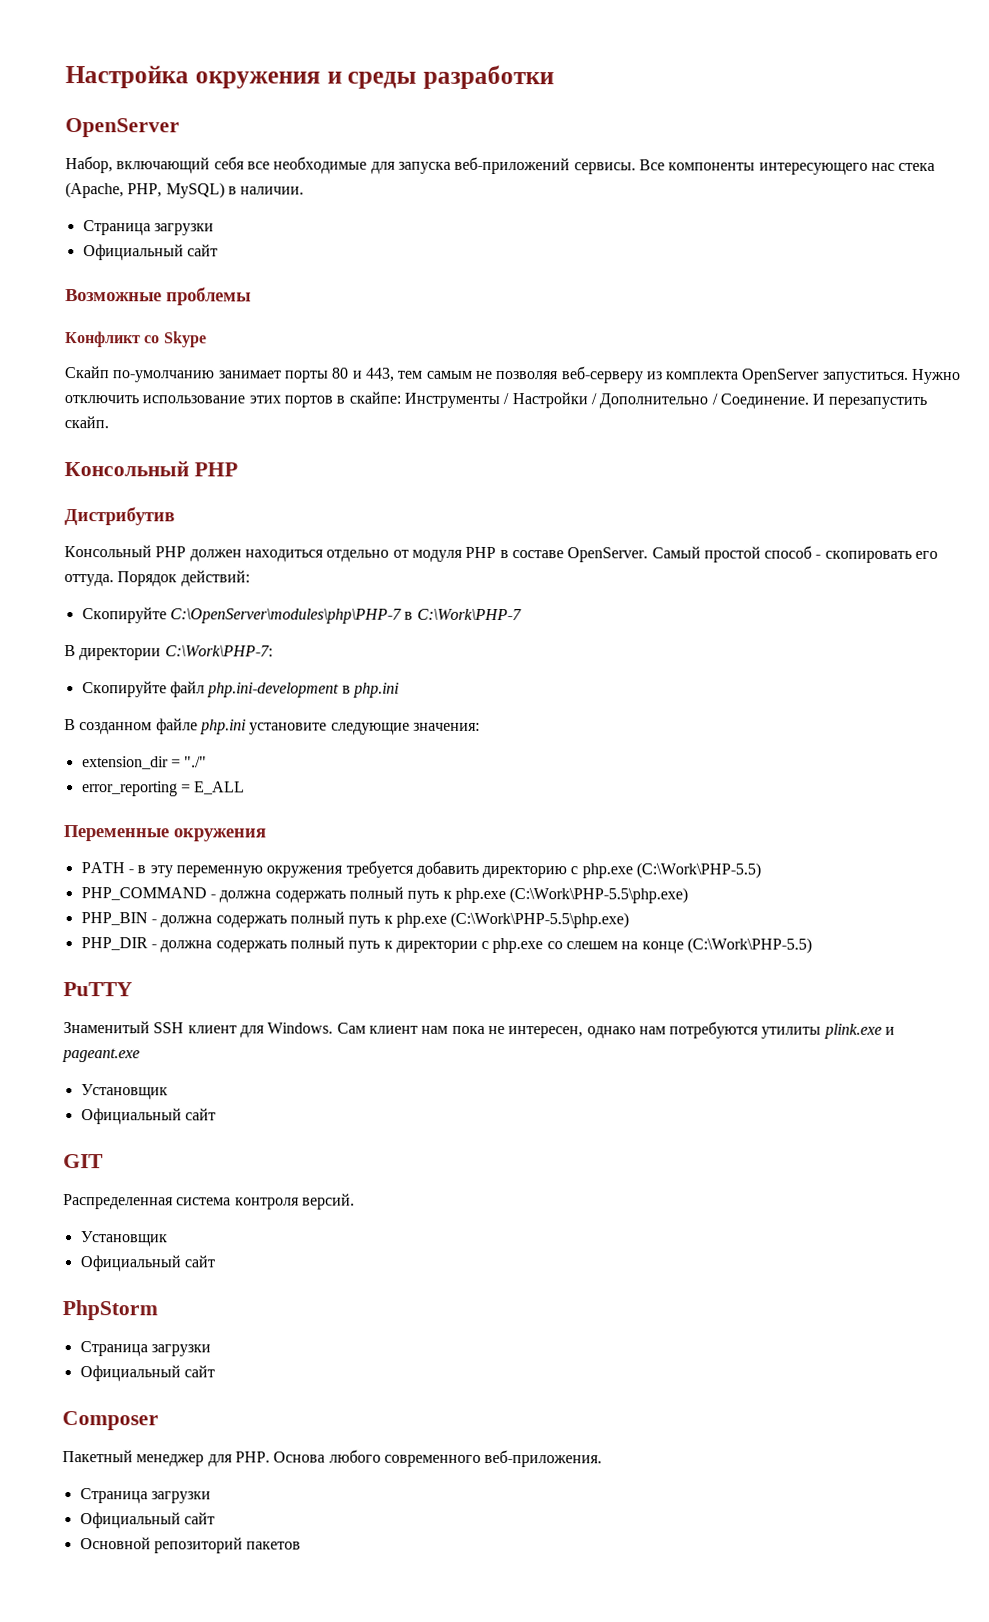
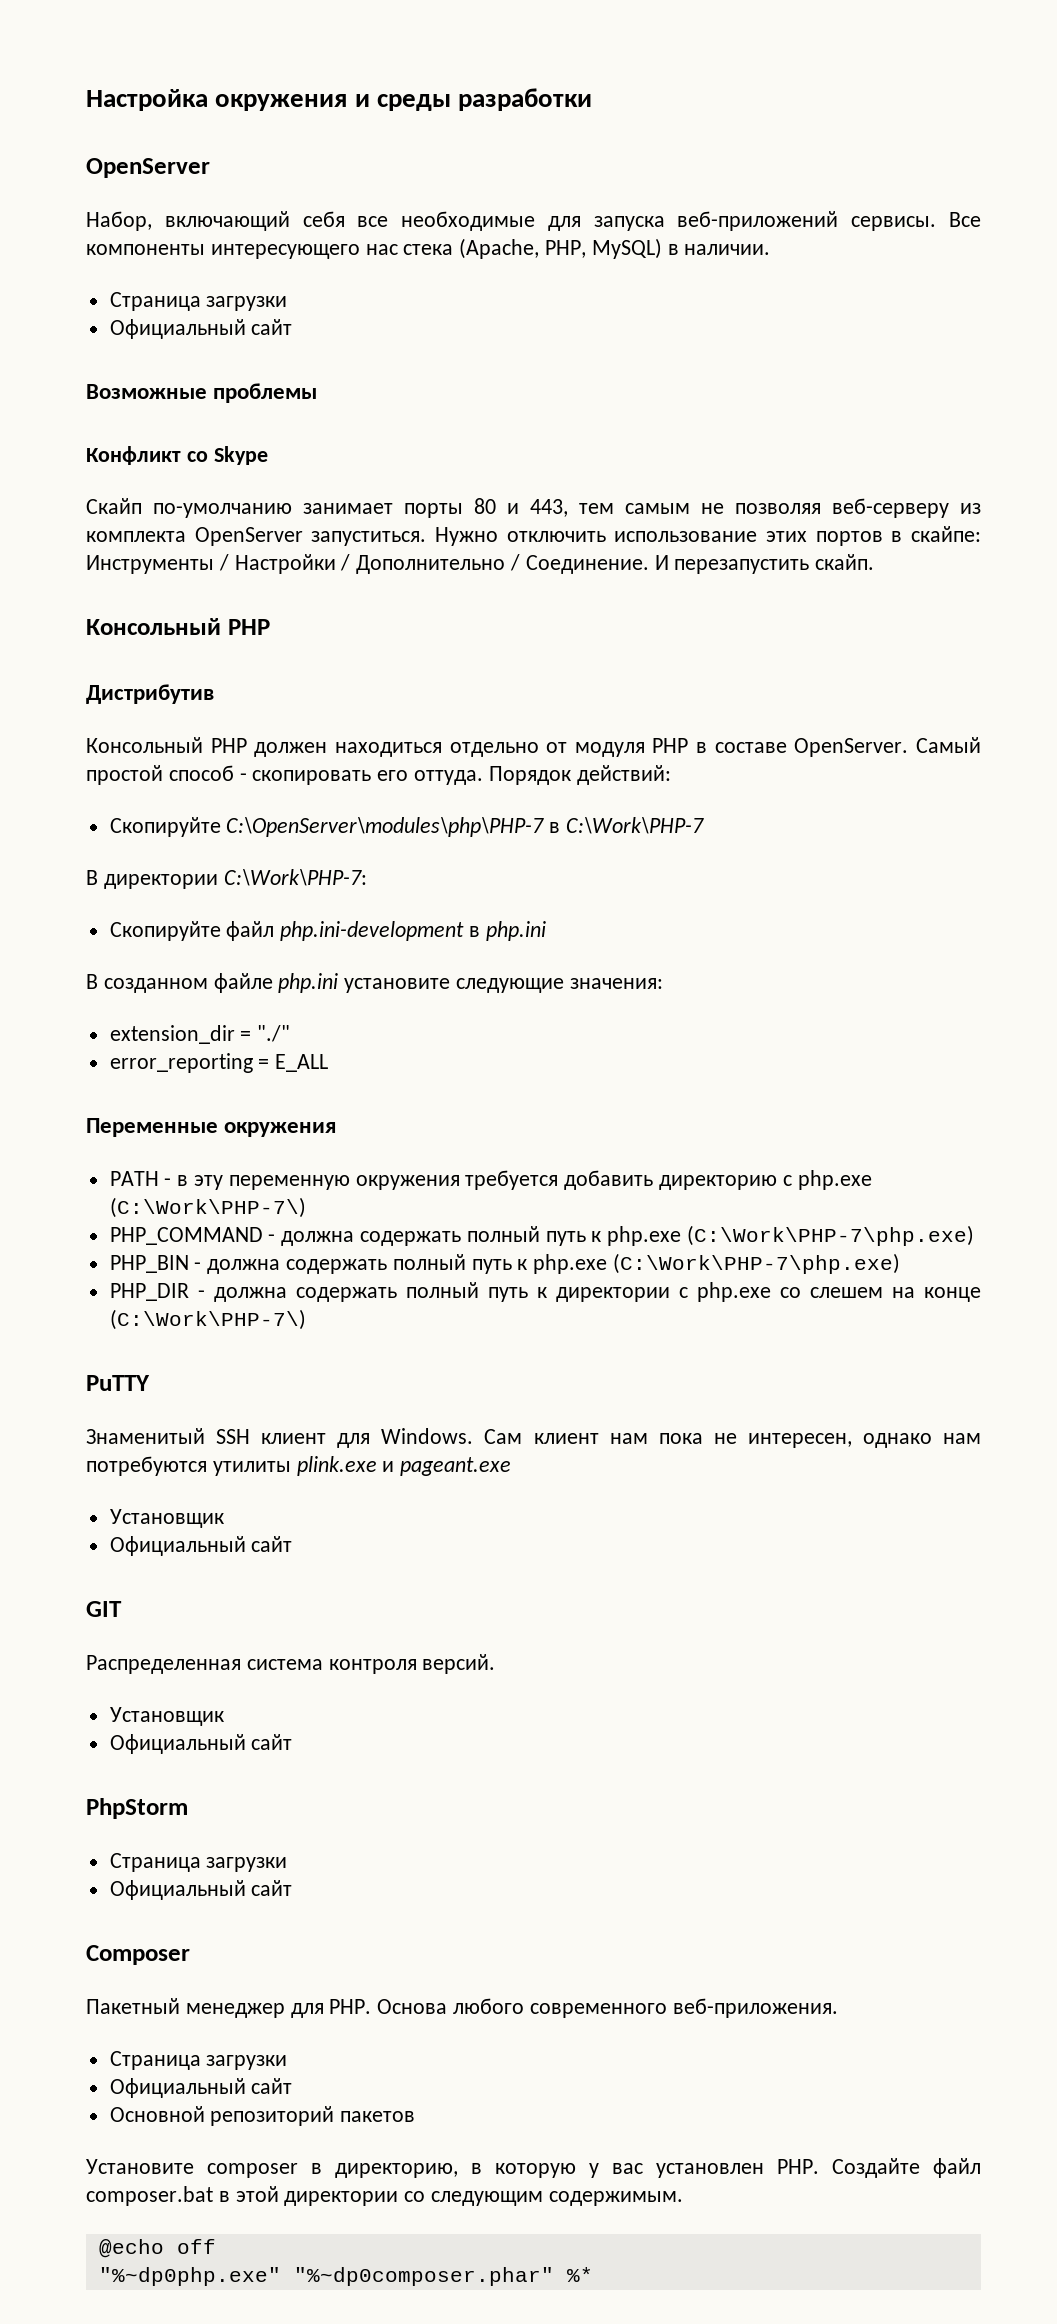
[636,862,762,879] (C:\Work\PHP-5.5) -> [109,1197,306,1218] (C:\Work\PHP-7\)
[509,887,689,904] (C:\Work\PHP-5.5\php.exe) -> [687,1225,975,1246] (C:\Work\PHP-7\php.exe)
[450,911,630,929] (C:\Work\PHP-5.5\php.exe) -> [613,1253,901,1274] (C:\Work\PHP-7\php.exe)
[687,937,813,954] (C:\Work\PHP-5.5) -> [109,1309,306,1330] (C:\Work\PHP-7\)
(302, 1545) none -> [86,2158,981,2178] [86,2186,683,2206] [98,2239,216,2258] [98,2267,593,2286] // Установите composer в директорию, в которую у вас установлен PHP. Создайте файл composer.bat в этой директории со следующим содержимым. // @echo off // "%~dp0php.exe" "%~dp0composer.phar" %*

